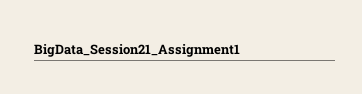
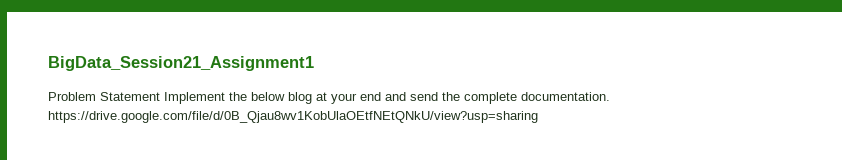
(240, 50) none -> [48,92,610,104] [48,111,538,123] // Problem Statement Implement the below blog at your end and send the complete documentation. https://drive.google.com/file/d/0B_Qjau8wv1KobUlaOEtfNEtQNkU/view?usp=sharing

